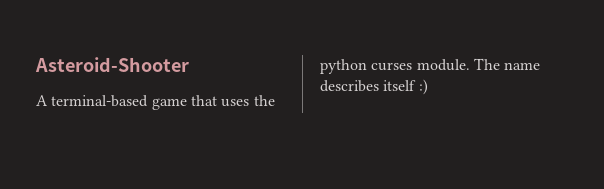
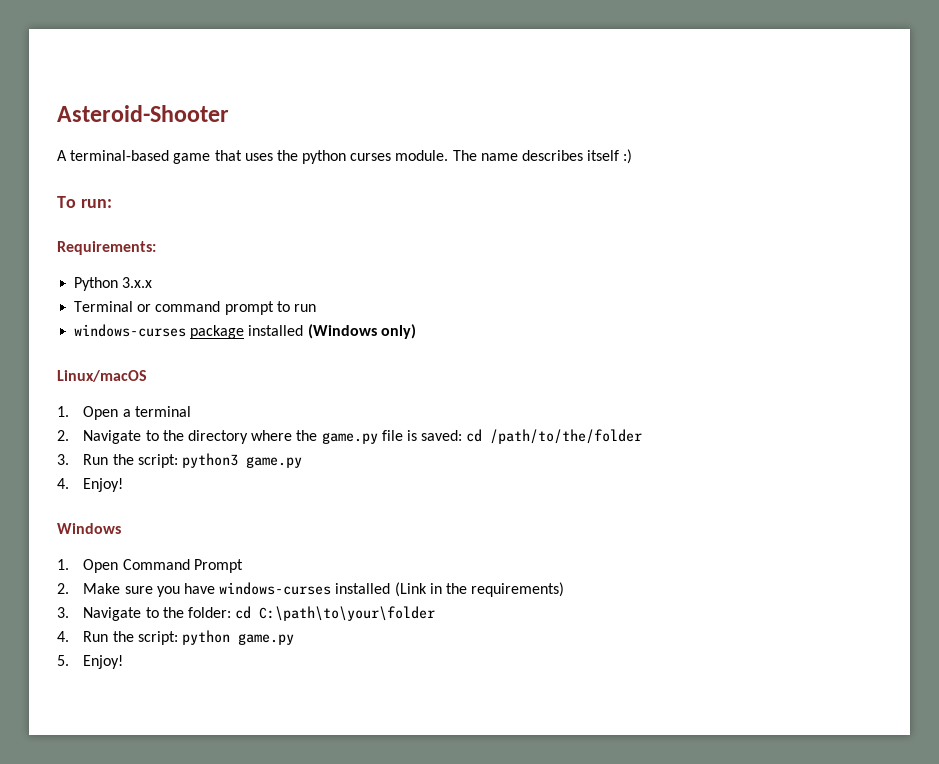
(428, 87) none -> [57,196,112,208] [57,241,156,255] [74,277,153,291] [74,301,316,315] [74,324,416,339] [57,370,147,382] [57,406,191,420] [57,429,643,444] [57,453,302,468] [57,478,124,492] [57,523,121,534] [57,559,243,573] [57,582,565,597] [57,606,436,621] [57,630,294,645] [57,655,124,669] // To run: // Requirements: // Python 3.x.x // Terminal or command prompt to run // windows-curses package installed (Windows only) // Linux/macOS // 1. Open a terminal // 2. Navigate to the directory where the game.py file is saved: cd /path/to/the/folder // 3. Run the script: python3 game.py // 4. Enjoy! // Windows // 1. Open Command Prompt // 2. Make sure you have windows-curses installed (Link in the requirements) // 3. Navigate to the folder: cd C:\path\to\your\folder // 4. Run the script: python game.py // 5. Enjoy!

